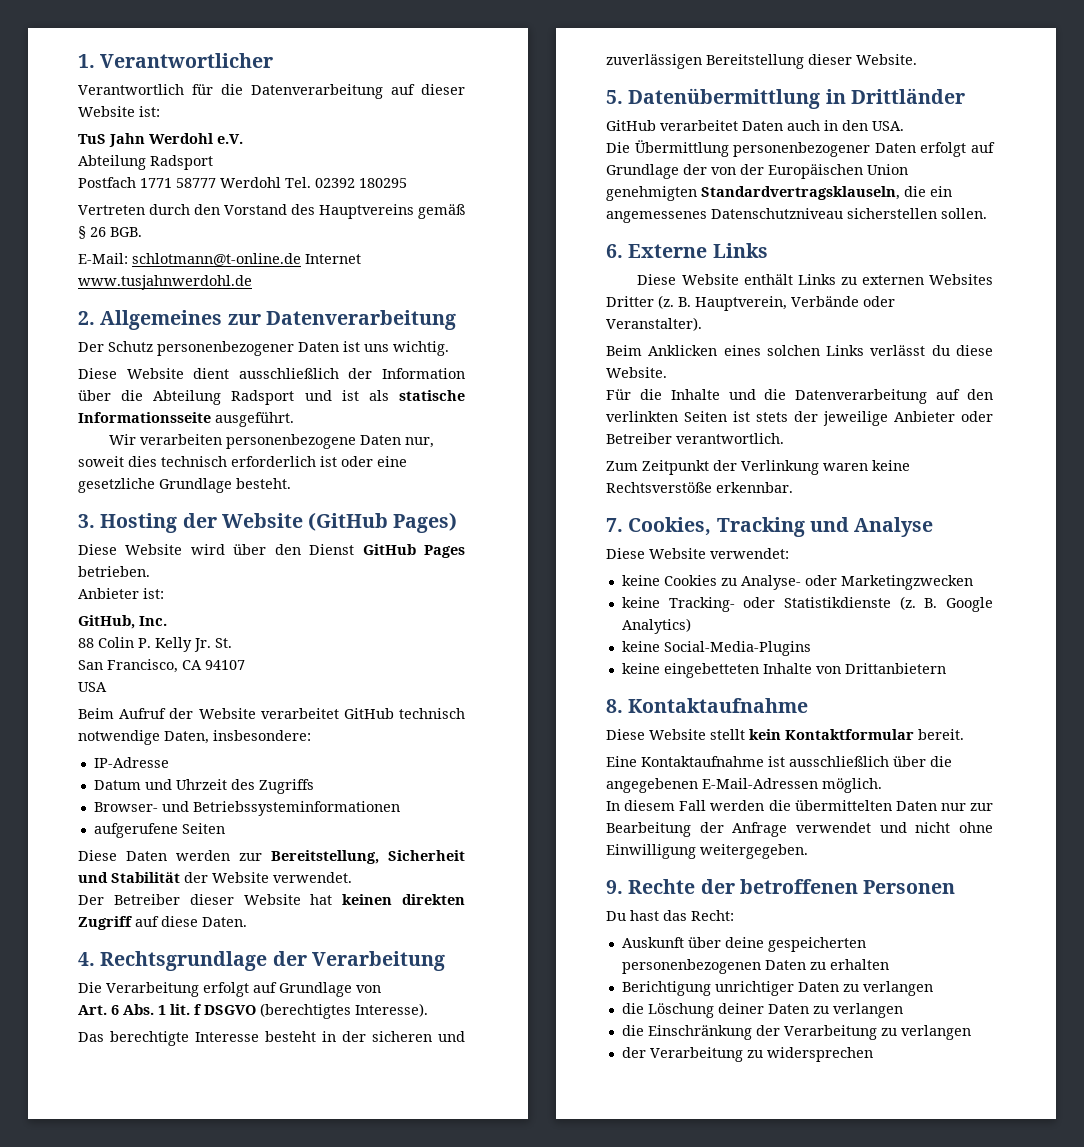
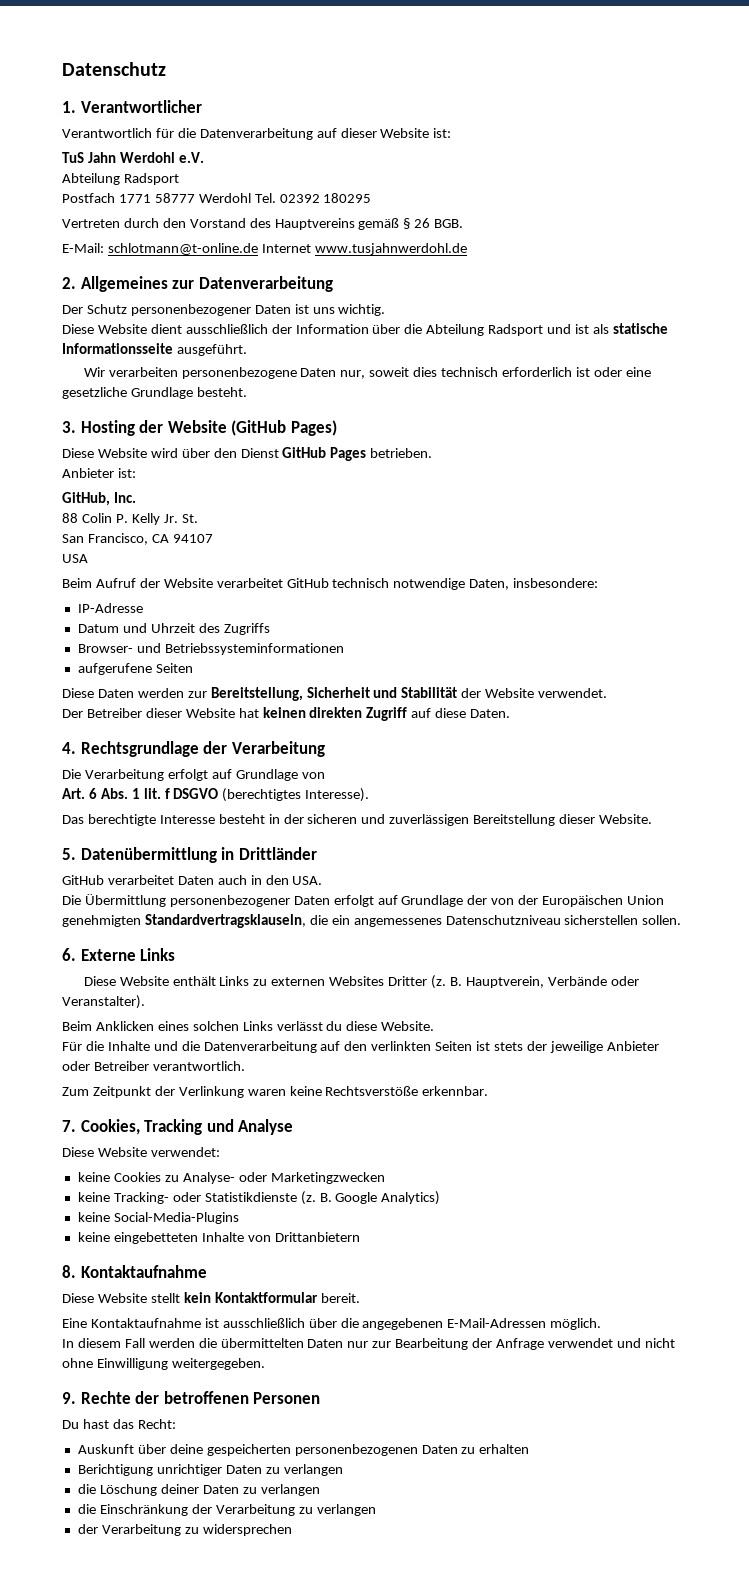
(78, 61) none -> [62,62,166,76] Datenschutz //

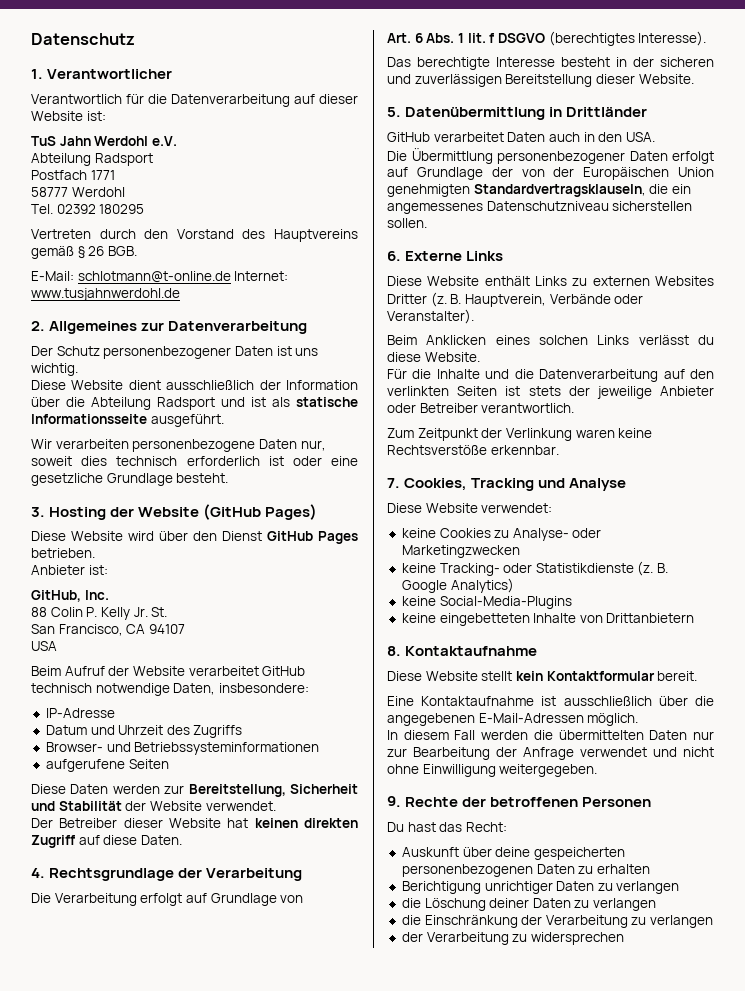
(151, 198) none -> (115, 175) //
(251, 198) none -> (125, 192) //
[261,244,311,253] Internet -> [234,271,289,281] Internet:

